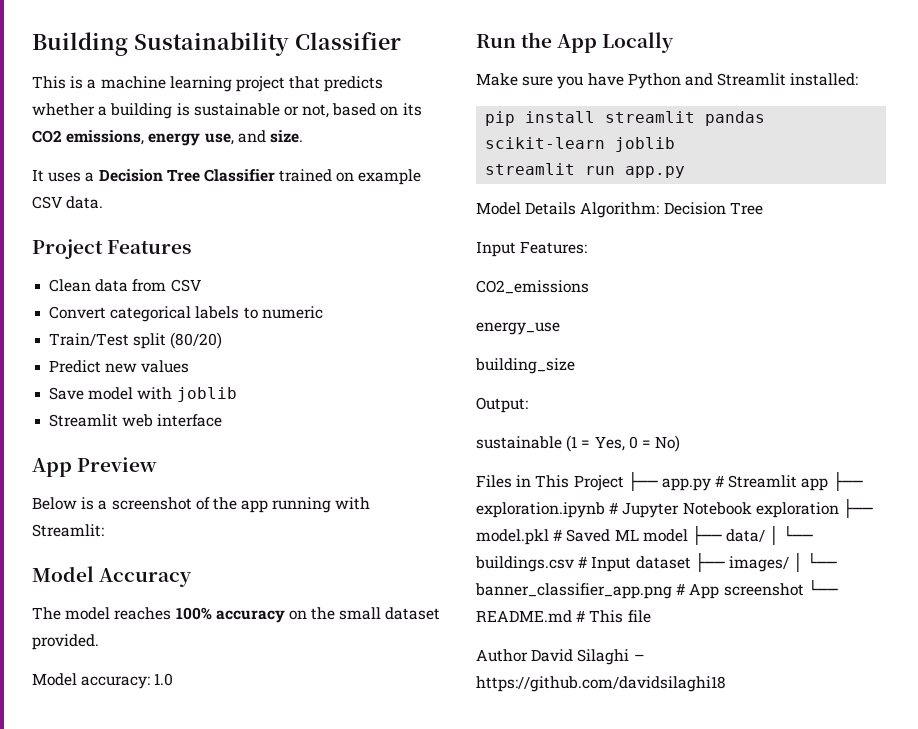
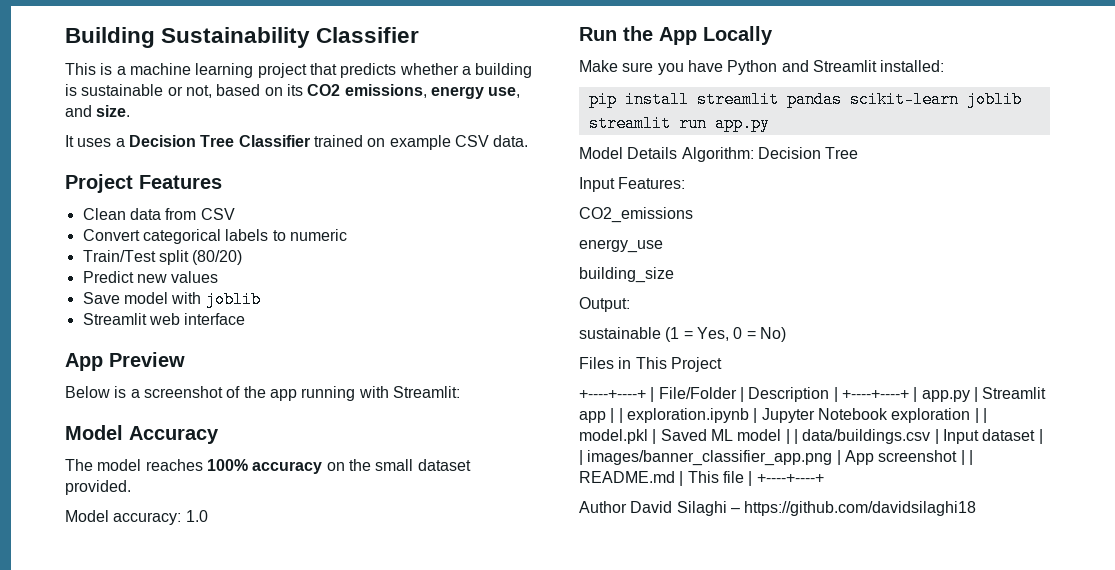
[627,471,863,491] [476,498,873,518] [476,525,814,545] [475,552,838,572] [475,579,838,599] [476,610,586,623] ├── app.py # Streamlit app ├── exploration.ipynb # Jupyter Notebook exploration ├── model.pkl # Saved ML model ├── data/ │ └── buildings.csv # Input dataset ├── images/ │ └── banner_classifier_app.png # App screenshot └── README.md # -> [579,387,1047,402] [579,408,987,423] [579,429,1043,444] [579,450,973,466] [579,471,684,486] // +----+----+ | File/Folder | Description | +----+----+ | app.py | Streamlit app | | exploration.ipynb | Jupyter Notebook exploration | | model.pkl | Saved ML model | | data/buildings.csv | Input dataset | | images/banner_classifier_app.png | App screenshot | | README.md |
(651, 616) none -> [748,471,824,486] | +----+----+

